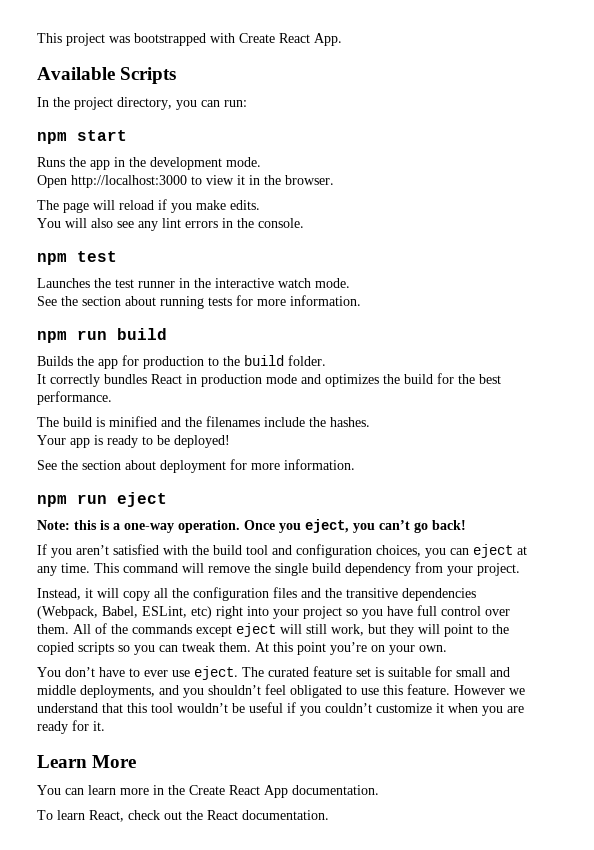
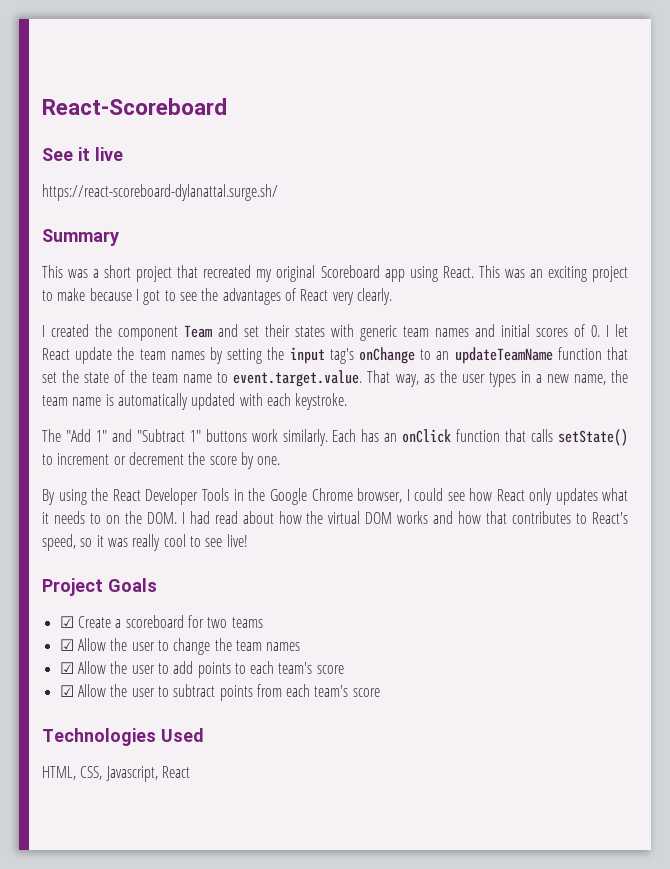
[37,33,342,46] [37,67,177,84] [37,97,247,110] [37,130,127,144] [37,157,261,170] [37,175,334,188] [37,199,260,213] [37,218,304,231] [37,251,117,265] [37,278,350,288] [37,295,361,309] [37,328,167,343] [37,355,326,369] [37,373,501,387] [37,391,112,405] [37,416,370,427] [37,435,230,448] [37,459,355,473] [37,492,167,507] [37,519,466,533] [37,544,527,558] [37,562,520,576] [37,587,476,601] [37,605,510,619] [37,623,509,637] [37,642,447,655] [37,666,510,680] [37,684,525,698] [37,702,524,716] [37,720,105,734] [37,755,137,768] [37,785,379,798] [37,810,329,822] This project was bootstrapped with Create React App. // Available Scripts // In the project directory, you can run: // npm start // Runs the app in the development mode. // Open http://localhost:3000 to view it in the browser. // The page will reload if you make edits. // You will also see any lint errors in the console. // npm test // Launches the test runner in the interactive watch mode. // See the section about running tests for more information. // npm run build // Builds the app for production to the build folder. // It correctly bundles React in production mode and optimizes the build for the best performance. // The build is minified and the filenames include the hashes. // Your app is ready to be deployed! // See the section about deployment for more information. // npm run eject // Note: this is a one-way operation. Once you eject, you can’t go back! // If you aren’t satisfied with the build tool and configuration choices, you can eject at any time. This command will remove the single build dependency from your project. // Instead, it will copy all the configuration files and the transitive dependencies (Webpack, Babel, ESLint, etc) right into your project so you have full control over them. All of the commands except eject will still work, but they will point to the copied scripts so you can tweak them. At this point you’re on your own. // You don’t have to ever use eject. The curated feature set is suitable for small and middle deployments, and you shouldn’t feel obligated to use this feature. However we understand that this tool wouldn’t be useful if you couldn’t customize it when you are ready for it. // Learn More // You can learn more in the Create React App documentation. // To learn React, check out the React documentation. -> [42,98,227,115] [42,147,123,161] [42,184,278,201] [42,229,119,246] [42,265,628,282] [42,288,392,305] [42,324,628,341] [42,347,628,364] [42,370,628,387] [42,393,348,410] [42,429,628,446] [42,452,281,469] [42,488,628,505] [42,511,628,524] [42,534,248,551] [42,578,157,596] [59,615,263,628] [59,638,301,655] [59,661,344,678] [59,684,380,701] [42,728,204,746] [42,766,190,782] React-Scoreboard // See it live // https://react-scoreboard-dylanattal.surge.sh/ // Summary // This was a short project that recreated my original Scoreboard app using React. This was an exciting project to make because I got to see the advantages of React very clearly. // I created the component Team and set their states with generic team names and initial scores of 0. I let React update the team names by setting the input tag's onChange to an updateTeamName function that set the state of the team name to event.target.value. That way, as the user types in a new name, the team name is automatically updated with each keystroke. // The "Add 1" and "Subtract 1" buttons work similarly. Each has an onClick function that calls setState() to increment or decrement the score by one. // By using the React Developer Tools in the Google Chrome browser, I could see how React only updates what it needs to on the DOM. I had read about how the virtual DOM works and how that contributes to React's speed, so it was really cool to see live! // Project Goals // ☑ Create a scoreboard for two teams // ☑ Allow the user to change the team names // ☑ Allow the user to add points to each team's score // ☑ Allow the user to subtract points from each team's score // Technologies Used // HTML, CSS, Javascript, React

